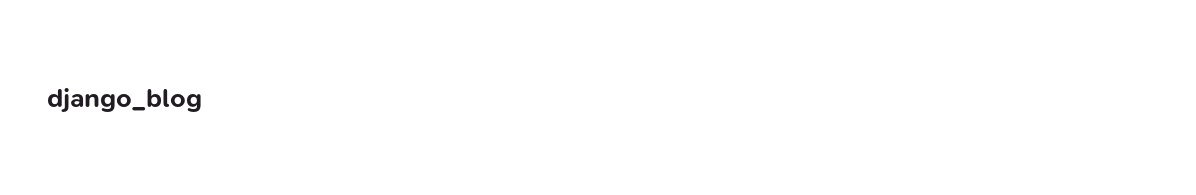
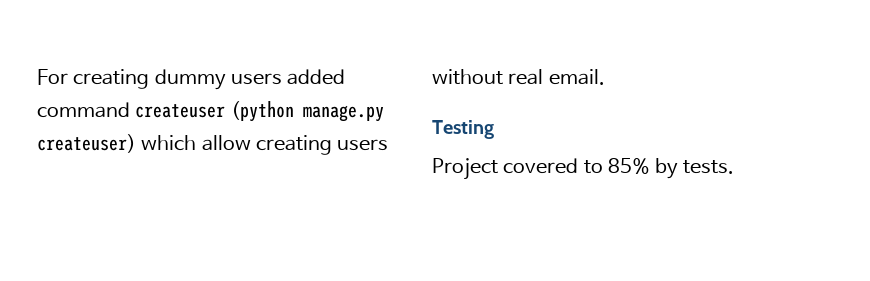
[47,88,202,113] django_blog -> [37,69,346,90] [37,101,384,122] [37,134,389,155] [432,69,605,85] [432,120,494,139] [432,158,735,180] For creating dummy users added command createuser (python manage.py createuser) which allow creating users without real email. // Testing // Project covered to 85% by tests.

